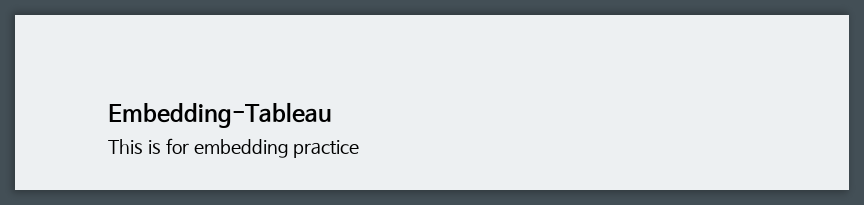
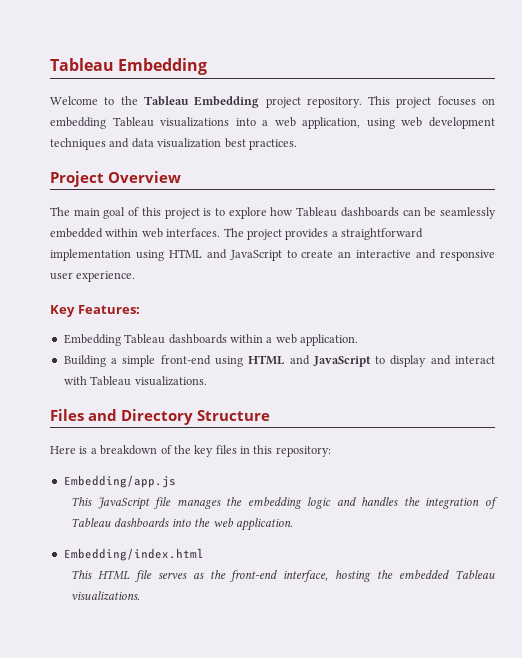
[108,102,332,128] [108,138,360,158] Embedding-Tableau // This is for embedding practice -> [50,58,208,75] [50,96,496,108] [50,117,495,129] [50,138,297,150] [50,171,181,187] [50,207,497,219] [50,228,423,240] [50,249,495,261] [50,271,136,282] [50,305,140,317] [63,334,358,346] [63,355,496,367] [63,376,207,386] [50,409,270,425] [50,445,331,457] [63,475,176,488] [71,497,498,510] [71,518,293,531] [63,548,204,561] [71,570,495,582] [71,591,141,600] Tableau Embedding // Welcome to the Tableau Embedding project repository. This project focuses on embedding Tableau visualizations into a web application, using web development techniques and data visualization best practices. // Project Overview // The main goal of this project is to explore how Tableau dashboards can be seamlessly embedded within web interfaces. The project provides a straightforward implementation using HTML and JavaScript to create an interactive and responsive user experience. // Key Features: // Embedding Tableau dashboards within a web application. // Building a simple front-end using HTML and JavaScript to display and interact with Tableau visualizations. // Files and Directory Structure // Here is a breakdown of the key files in this repository: // Embedding/app.js // This JavaScript file manages the embedding logic and handles the integration of Tableau dashboards into the web application. // Embedding/index.html // This HTML file serves as the front-end interface, hosting the embedded Tableau visualizations.

